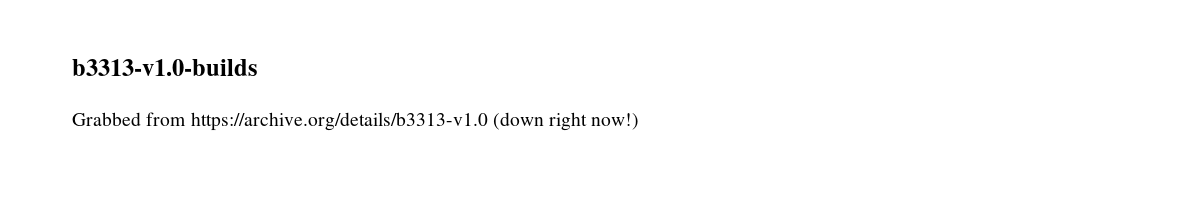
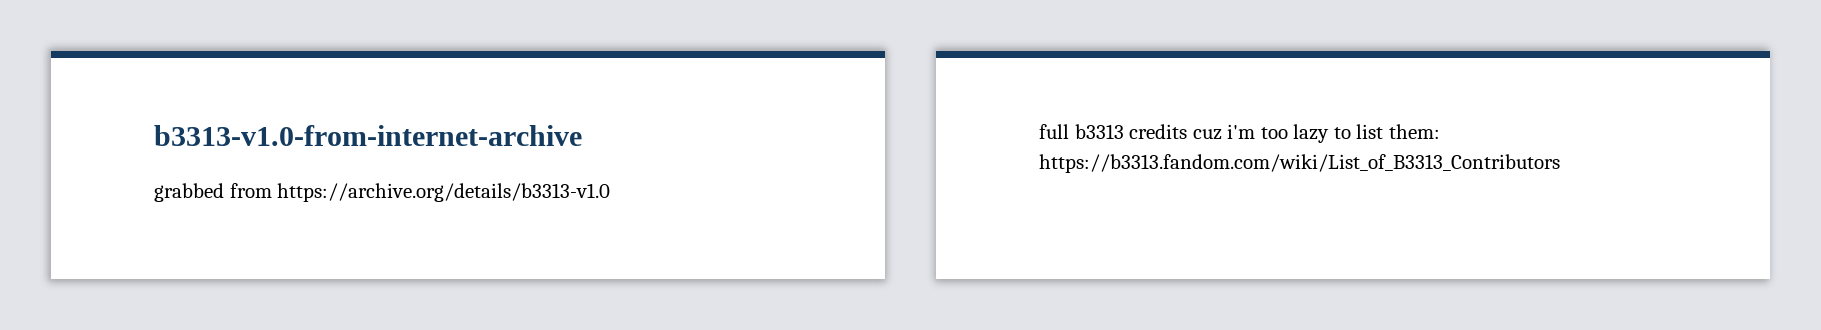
[72,59,258,76] [72,112,141,126] b3313-v1.0-builds // Grabbed -> [154,125,582,146] [154,183,224,202] b3313-v1.0-from-internet-archive // grabbed
[492,112,640,131] (down right now!) -> [1039,124,1440,143] [1039,154,1560,173] // full b3313 credits cuz i'm too lazy to list them: https://b3313.fandom.com/wiki/List_of_B3313_Contributors

